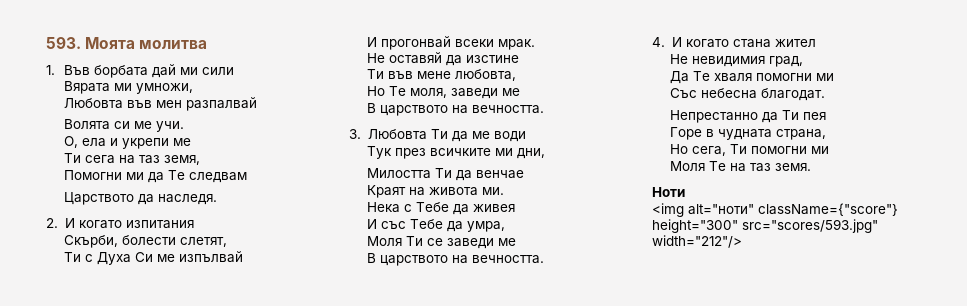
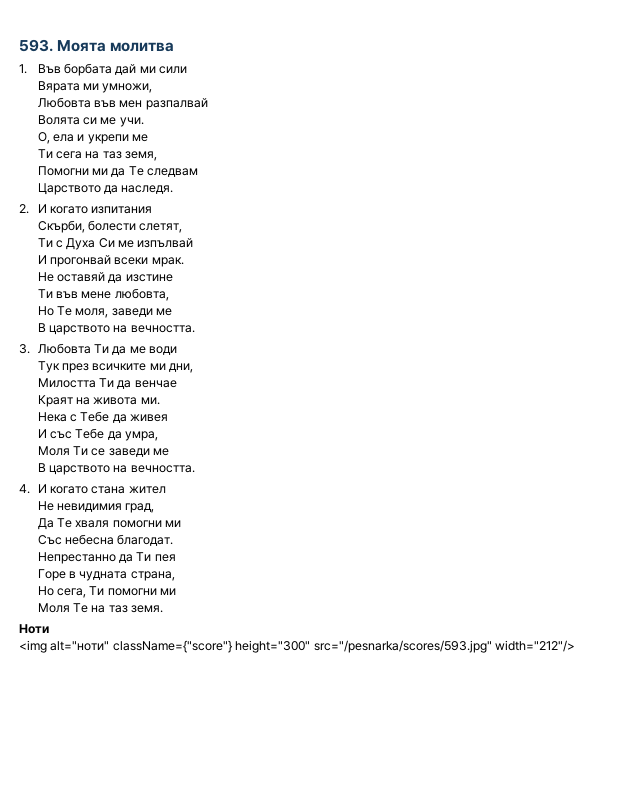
[742,219,878,233] src="scores/593.jpg" -> [313,640,492,653] src="/pesnarka/scores/593.jpg"

